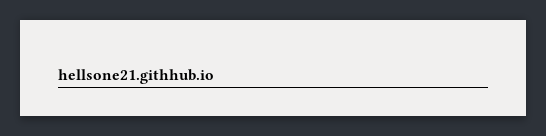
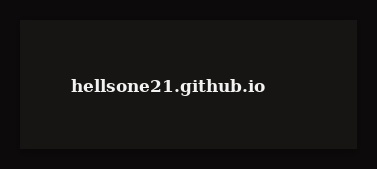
[58,69,214,84] hellsone21.githhub.io -> [71,79,265,96] hellsone21.github.io

